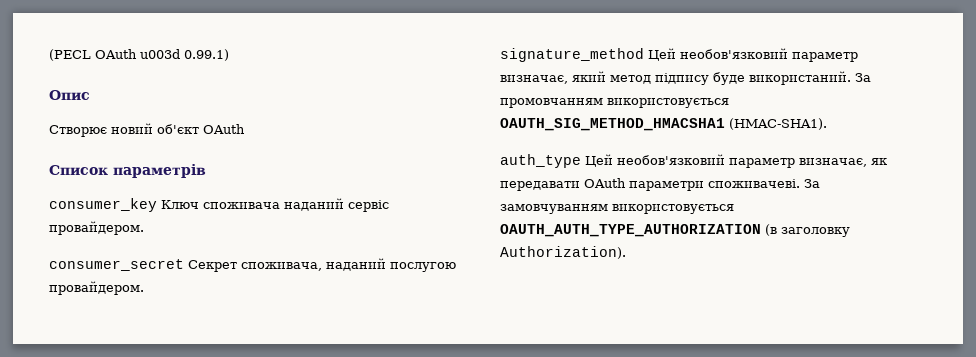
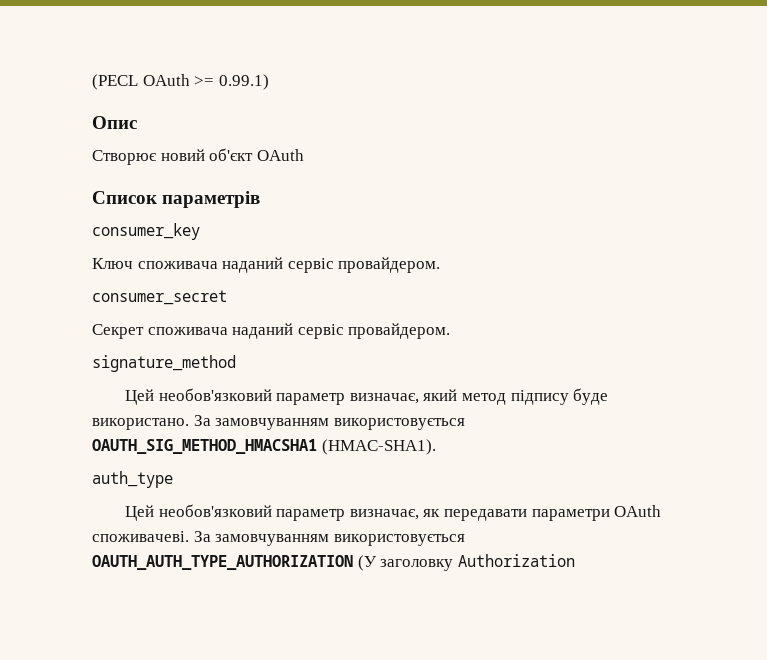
[140,49,180,59] u003d -> [194,76,215,86] >=
(157, 205) none -> (200, 231) //
[188,258,456,272] Секрет споживача, наданий послугою -> [92,323,344,339] // Секрет споживача наданий сервіс
(644, 55) none -> (236, 363) //
[749,71,871,85] [500,98,603,108] використаний. За промовчанням -> [92,415,330,430] використано. За замовчуванням
(581, 161) none -> (173, 479) //
[584,178,704,191] OAuth параметри -> [531,505,662,521] параметри OAuth
[765,224,850,237] [500,246,626,259] (в заголовку Authorization). -> [357,554,575,571] (У заголовку Authorization

